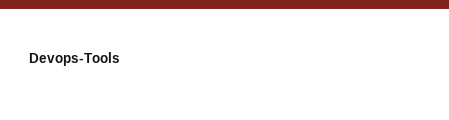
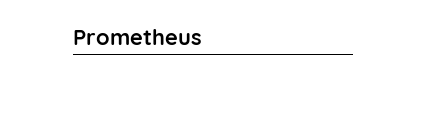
[29,52,120,66] Devops-Tools -> [73,29,202,45] Prometheus

